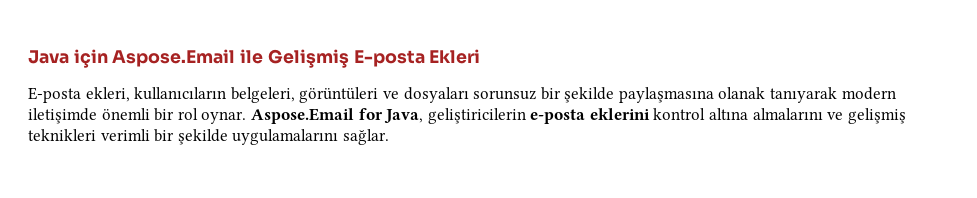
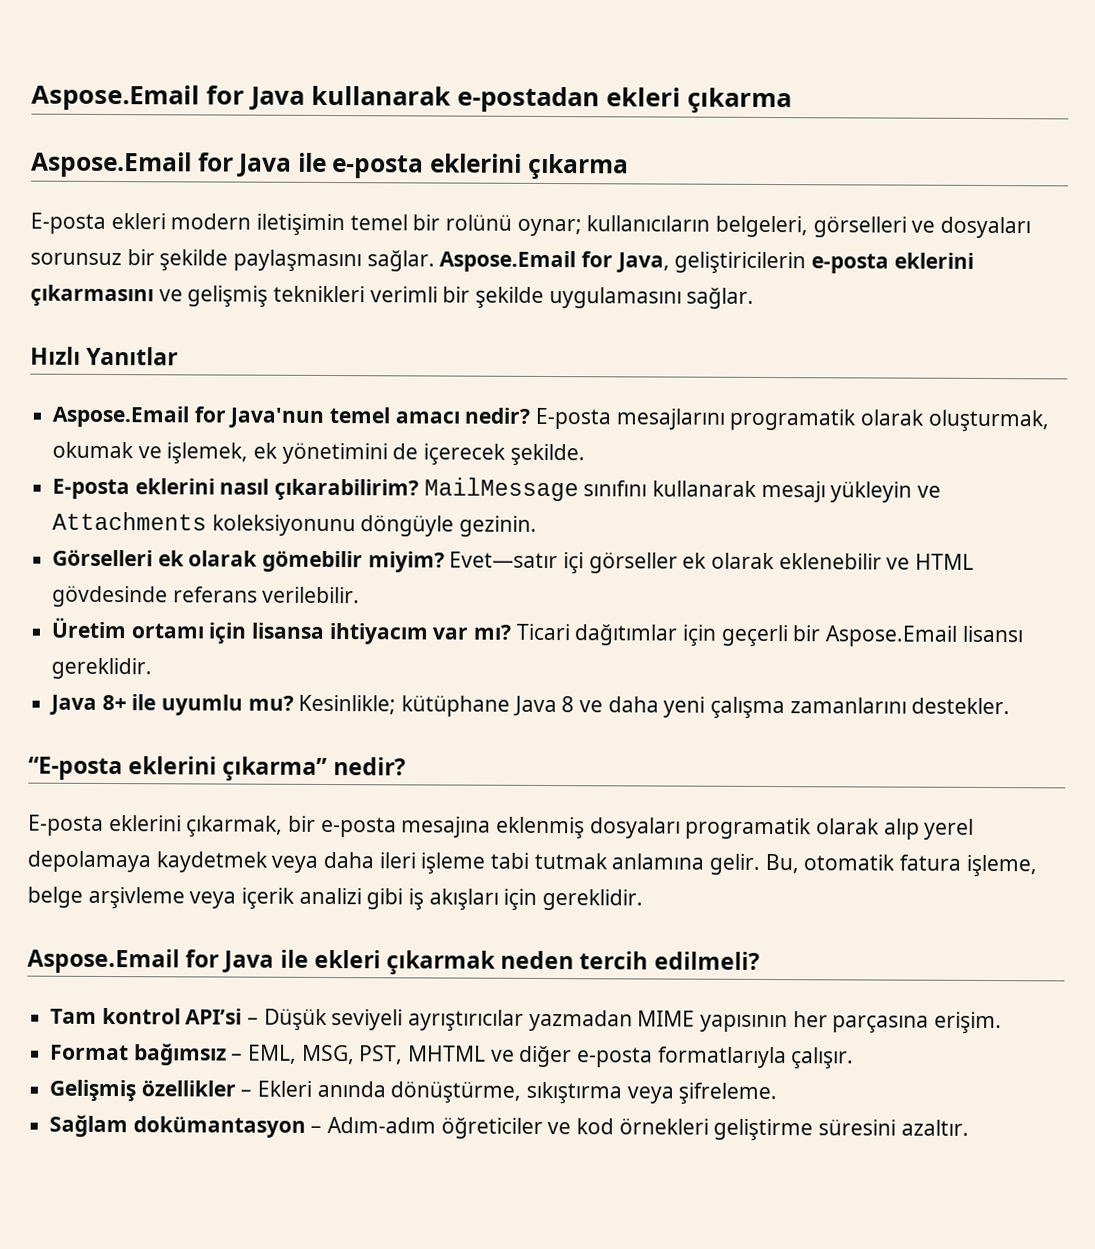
[28,49,481,68] [28,87,130,103] Java için Aspose.Email ile Gelişmiş E-posta Ekleri // E-posta ekleri, -> [31,84,792,114] [31,151,629,180] [30,212,582,237] Aspose.Email for Java kullanarak e-postadan ekleri çıkarma // Aspose.Email for Java ile e-posta eklerini çıkarma // E-posta ekleri modern iletişimin temel bir rolünü oynar;
[299,87,379,103] görüntüleri -> [812,216,907,238] görselleri
[618,87,896,103] [28,108,247,124] paylaşmasına olanak tanıyarak modern iletişimde önemli bir rol oynar. -> [233,249,435,273] paylaşmasını sağlar.
[653,108,823,120] kontrol altına almalarını -> [30,284,154,307] çıkarmasını
[232,129,389,145] uygulamalarını sağlar. -> [548,287,755,309] [30,346,179,366] [52,405,1049,433] [52,441,585,467] [52,477,942,503] [52,511,538,537] [52,549,975,575] [52,585,361,608] [51,617,1023,648] [51,657,153,680] [49,694,1011,720] [28,756,406,782] [28,814,975,840] [27,850,1037,878] [27,886,644,911] [27,948,760,975] [50,1007,1003,1035] [50,1043,855,1070] [49,1079,778,1106] [49,1114,969,1142] uygulamasını sağlar. // Hızlı Yanıtlar // Aspose.Email for Java'nun temel amacı nedir? E-posta mesajlarını programatik olarak oluşturmak, okumak ve işlemek, ek yönetimini de içerecek şekilde. // E-posta eklerini nasıl çıkarabilirim? MailMessage sınıfını kullanarak mesajı yükleyin ve Attachments koleksiyonunu döngüyle gezinin. // Görselleri ek olarak gömebilir miyim? Evet—satır içi görseller ek olarak eklenebilir ve HTML gövdesinde referans verilebilir. // Üretim ortamı için lisansa ihtiyacım var mı? Ticari dağıtımlar için geçerli bir Aspose.Email lisansı gereklidir. // Java 8+ ile uyumlu mu? Kesinlikle; kütüphane Java 8 ve daha yeni çalışma zamanlarını destekler. // “E-posta eklerini çıkarma” nedir? // E-posta eklerini çıkarmak, bir e-posta mesajına eklenmiş dosyaları programatik olarak alıp yerel depolamaya kaydetmek veya daha ileri işleme tabi tutmak anlamına gelir. Bu, otomatik fatura işleme, belge arşivleme veya içerik analizi gibi iş akışları için gereklidir. // Aspose.Email for Java ile ekleri çıkarmak neden tercih edilmeli? // Tam kontrol API’si – Düşük seviyeli ayrıştırıcılar yazmadan MIME yapısının her parçasına erişim. // Format bağımsız – EML, MSG, PST, MHTML ve diğer e-posta formatlarıyla çalışır. // Gelişmiş özellikler – Ekleri anında dönüştürme, sıkıştırma veya şifreleme. // Sağlam dokümantasyon – Adım‑adım öğreticiler ve kod örnekleri geliştirme süresini azaltır.

